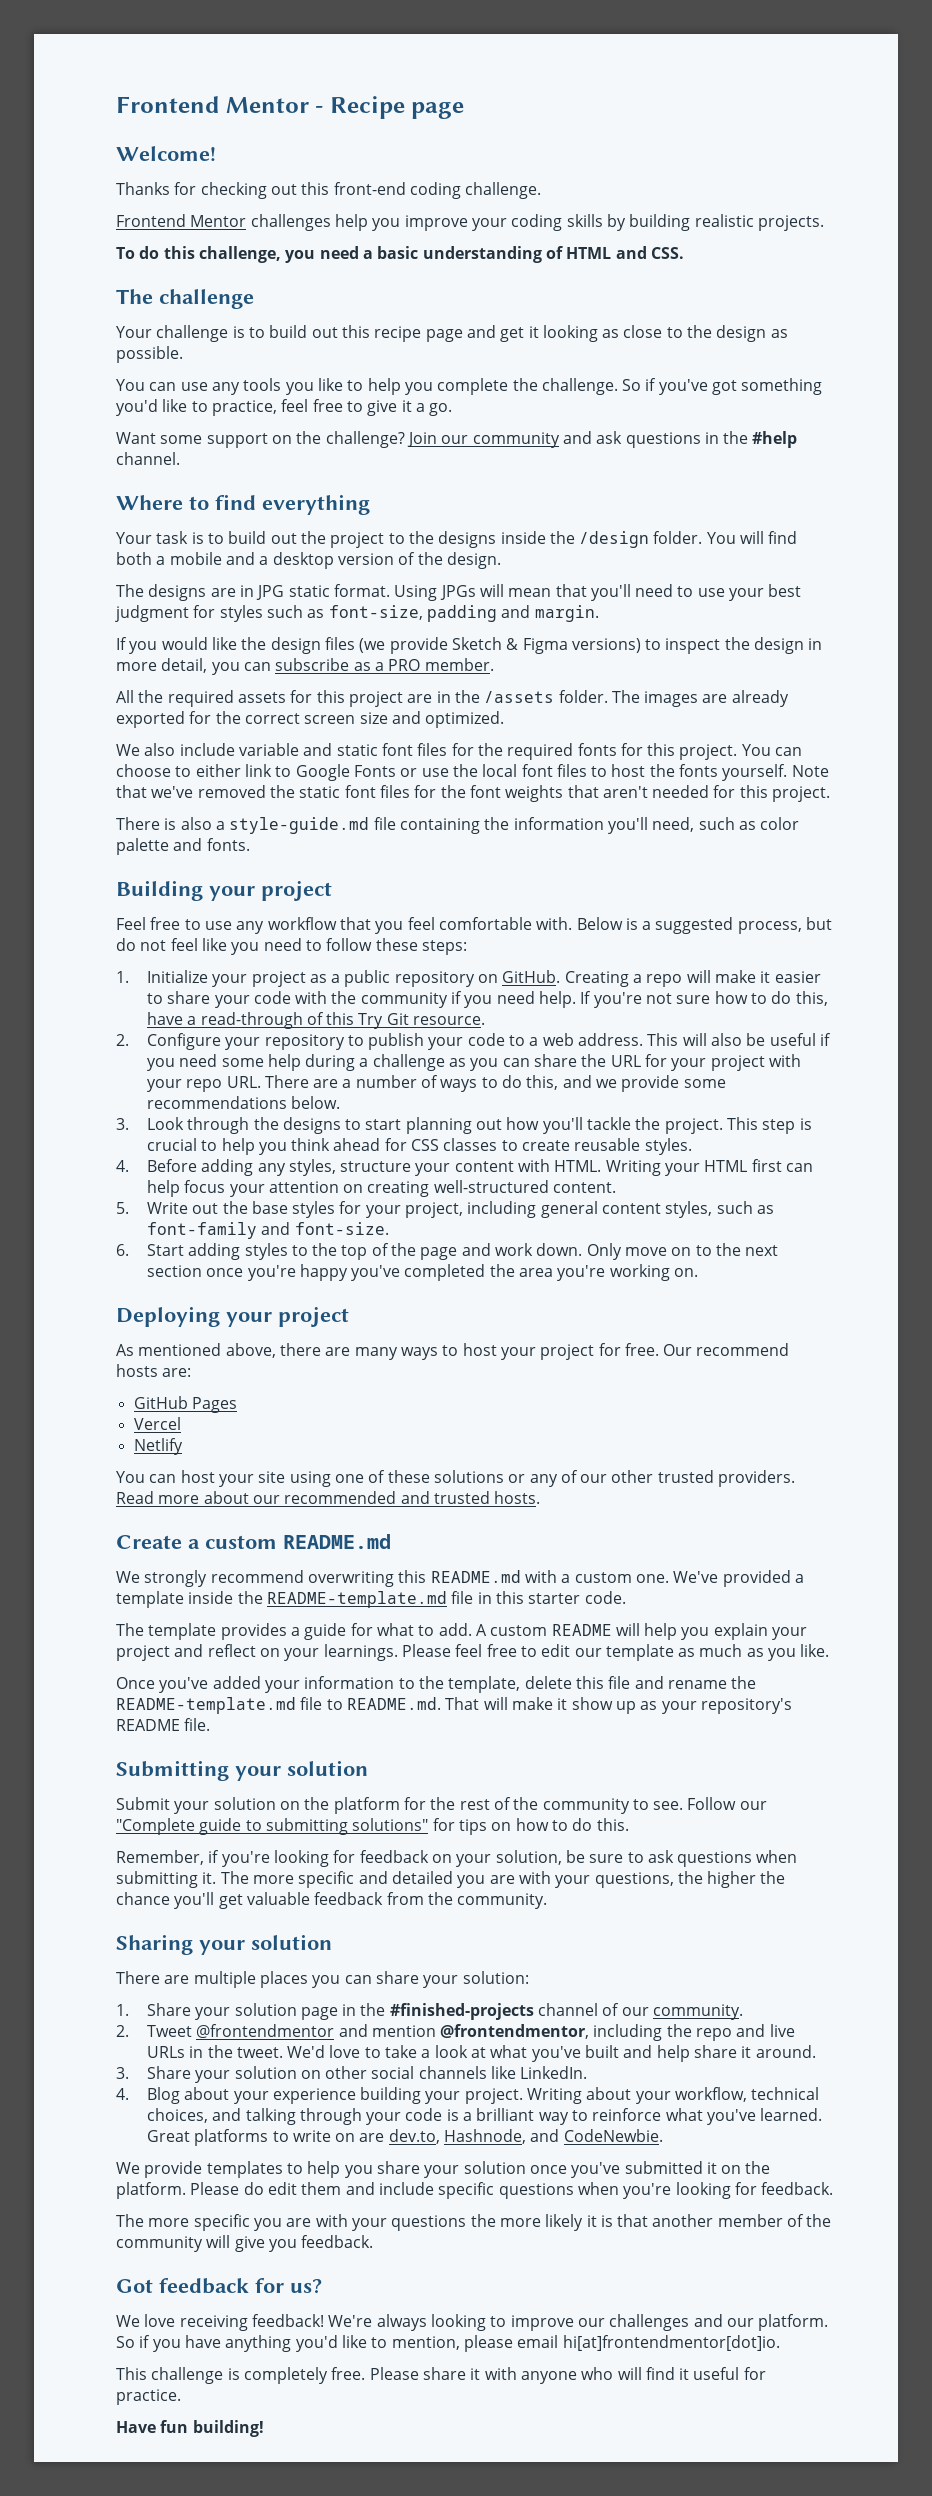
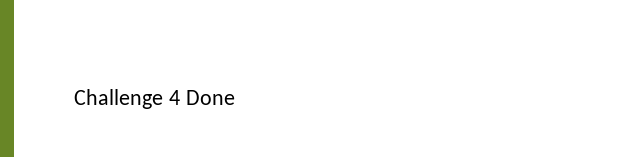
[116,96,465,119] [116,146,216,162] [116,182,542,199] [116,214,824,231] [116,246,684,263] [116,289,254,309] [116,325,788,342] [116,346,183,363] [116,378,823,395] [116,399,453,416] [116,431,798,448] [116,452,180,465] [116,494,370,515] [116,531,798,548] [116,552,501,569] [116,584,802,601] [115,605,599,622] [116,637,823,654] [116,658,494,675] [116,690,789,707] [116,711,505,728] [116,743,803,760] [116,764,829,781] [116,785,831,802] [116,817,800,834] [116,838,250,855] [116,880,332,901] [116,917,833,934] [116,938,467,955] [116,970,821,987] [146,991,828,1008] [146,1012,486,1029] [116,1033,831,1050] [146,1054,801,1071] [146,1075,726,1092] [146,1096,341,1109] [116,1117,812,1134] [146,1138,692,1155] [116,1159,814,1176] [146,1180,617,1197] [116,1201,775,1218] [146,1222,389,1239] [116,1243,779,1260] [146,1264,699,1281] [116,1306,349,1327] [116,1343,790,1360] [116,1364,192,1377] [133,1396,237,1413] [133,1417,181,1430] [133,1438,183,1455] [116,1470,796,1487] [116,1491,541,1504] [116,1534,391,1549] [116,1570,804,1587] [116,1591,626,1608] [116,1623,808,1640] [116,1644,830,1661] [116,1676,757,1693] [116,1697,792,1714] [116,1718,211,1731] [116,1760,368,1781] [116,1797,767,1814] [116,1818,629,1835] [116,1850,798,1867] [116,1871,786,1888] [116,1892,548,1909] [116,1934,332,1955] [116,1971,529,1988] [116,2003,744,2020] [116,2024,795,2041] [146,2045,816,2062] [116,2066,588,2083] [116,2087,820,2104] [146,2108,823,2125] [146,2129,663,2146] [116,2161,771,2178] [116,2182,834,2199] [116,2214,832,2231] [116,2235,374,2252] [116,2278,322,2294] [116,2314,829,2331] [116,2335,780,2352] [116,2367,766,2384] [116,2389,181,2405] [116,2420,264,2437] Frontend Mentor - Recipe page // Welcome! // Thanks for checking out this front-end coding challenge. // Frontend Mentor challenges help you improve your coding skills by building realistic projects. // To do this challenge, you need a basic understanding of HTML and CSS. // The challenge // Your challenge is to build out this recipe page and get it looking as close to the design as possible. // You can use any tools you like to help you complete the challenge. So if you've got something you'd like to practice, feel free to give it a go. // Want some support on the challenge? Join our community and ask questions in the #help channel. // Where to find everything // Your task is to build out the project to the designs inside the /design folder. You will find both a mobile and a desktop version of the design. // The designs are in JPG static format. Using JPGs will mean that you'll need to use your best judgment for styles such as font-size, padding and margin. // If you would like the design files (we provide Sketch & Figma versions) to inspect the design in more detail, you can subscribe as a PRO member. // All the required assets for this project are in the /assets folder. The images are already exported for the correct screen size and optimized. // We also include variable and static font files for the required fonts for this project. You can choose to either link to Google Fonts or use the local font files to host the fonts yourself. Note that we've removed the static font files for the font weights that aren't needed for this project. // There is also a style-guide.md file containing the information you'll need, such as color palette and fonts. // Building your project // Feel free to use any workflow that you feel comfortable with. Below is a suggested process, but do not feel like you need to follow these steps: // 1. Initialize your project as a public repository on GitHub. Creating a repo will make it easier to share your code with the community if you need help. If you're not sure how to do this, have a read-through of this Try Git resource. // 2. Configure your repository to publish your code to a web address. This will also be useful if you need some help during a challenge as you can share the URL for your project with your repo URL. There are a number of ways to do this, and we provide some recommendations below. // 3. Look through the designs to start planning out how you'll tackle the project. This step is crucial to help you think ahead for CSS classes to create reusable styles. // 4. Before adding any styles, structure your content with HTML. Writing your HTML first can help focus your attention on creating well-structured content. // 5. Write out the base styles for your project, including general content styles, such as font-family and font-size. // 6. Start adding styles to the top of the page and work down. Only move on to the next section once you're happy you've completed the area you're working on. // Deploying your project // As mentioned above, there are many ways to host your project for free. Our recommend hosts are: // GitHub Pages // Vercel // Netlify // You can host your site using one of these solutions or any of our other trusted providers. Read more about our recommended and trusted hosts. // Create a custom README.md // We strongly recommend overwriting this README.md with a custom one. We've provided a template inside the README-template.md file in this starter code. // The template provides a guide for what to add. A custom README will help you explain your project and reflect on your learnings. Please feel free to edit our template as much as you like. // Once you've added your information to the template, delete this file and rename the README-template.md file to README.md. That will make it show up as your repository's README file. // Submitting your solution // Submit your solution on the platform for the rest of the community to see. Follow our "Complete guide to submitting solutions" for tips on how to do this. // Remember, if you're looking for feedback on your solution, be sure to ask questions when submitting it. The more specific and detailed you are with your questions, the higher the chance you'll get valuable feedback from the community. // Sharing your solution // There are multiple places you can share your solution: // 1. Share your solution page in the #finished-projects channel of our community. // 2. Tweet @frontendmentor and mention @frontendmentor, including the repo and live URLs in the tweet. We'd love to take a look at what you've built and help share it around. // 3. Share your solution on other social channels like LinkedIn. // 4. Blog about your experience building your project. Writing about your workflow, technical choices, and talking through your code is a brilliant way to reinforce what you've learned. Great platforms to write on are dev.to, Hashnode, and CodeNewbie. // We provide templates to help you share your solution once you've submitted it on the platform. Please do edit them and include specific questions when you're looking for feedback. // The more specific you are with your questions the more likely it is that another member of the community will give you feedback. // Got feedback for us? // We love receiving feedback! We're always looking to improve our challenges and our platform. So if you have anything you'd like to mention, please email hi[at]frontendmentor[dot]io. // This challenge is completely free. Please share it with anyone who will find it useful for practice. // Have fun building! -> [74,89,235,109] Challenge 4 Done

